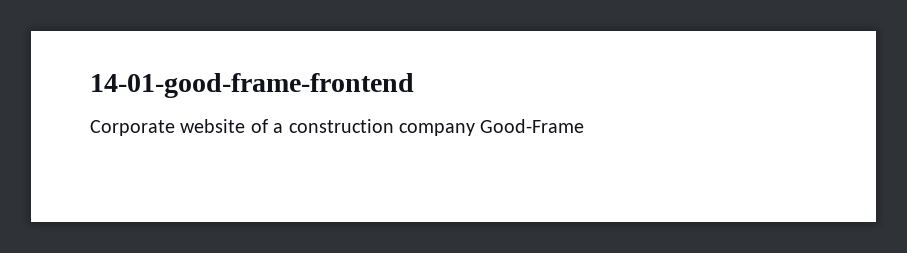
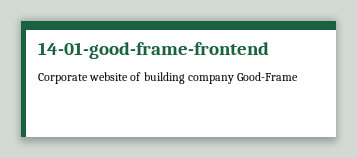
[273,119,394,133] a construction -> [143,72,185,84] building

